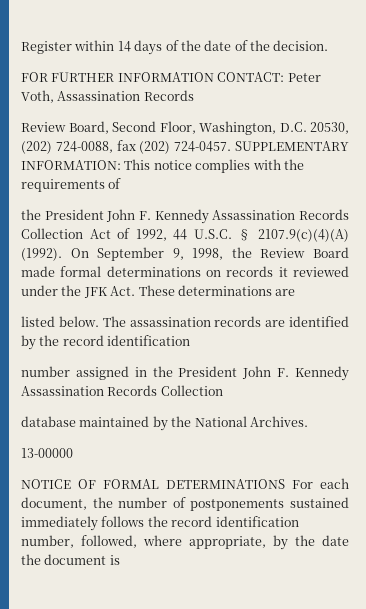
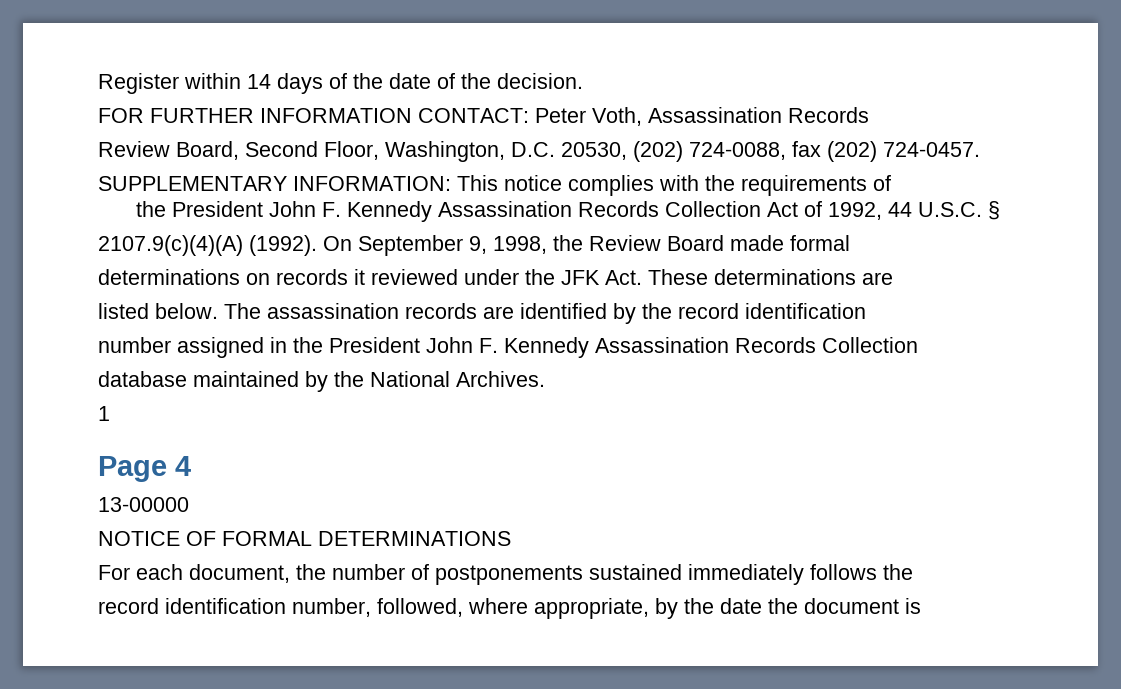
(232, 146) none -> (980, 149) //
(252, 235) none -> (1001, 210) //
(102, 271) none -> (850, 243) //
(308, 421) none -> [98,406,110,421] [98,456,191,482] // 1 // Page 4
(285, 484) none -> (511, 538) //
(168, 521) none -> (913, 572) //

